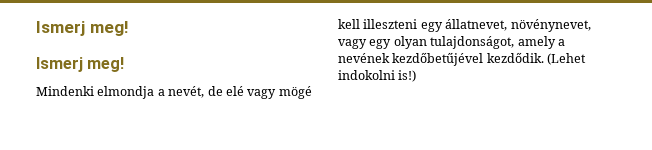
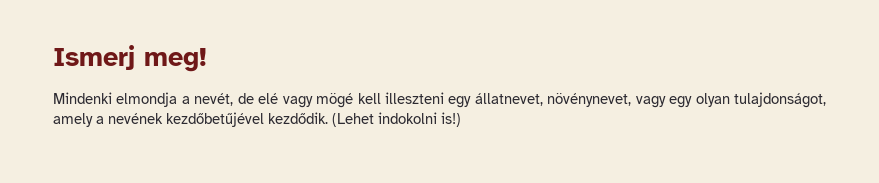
[36,21,129,36] [36,57,125,72] Ismerj meg! // Ismerj meg! -> [53,45,207,72] Ismerj meg!

